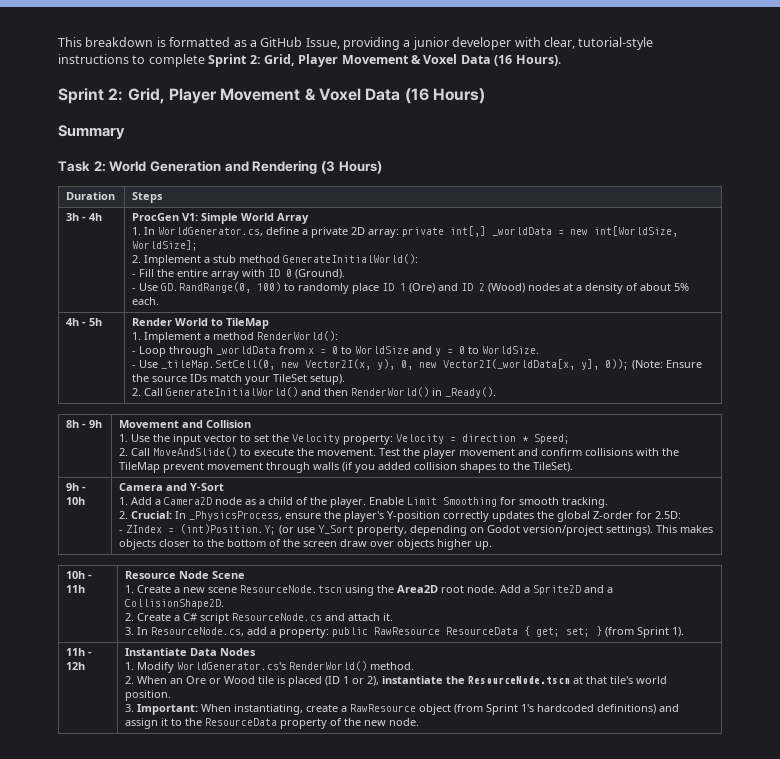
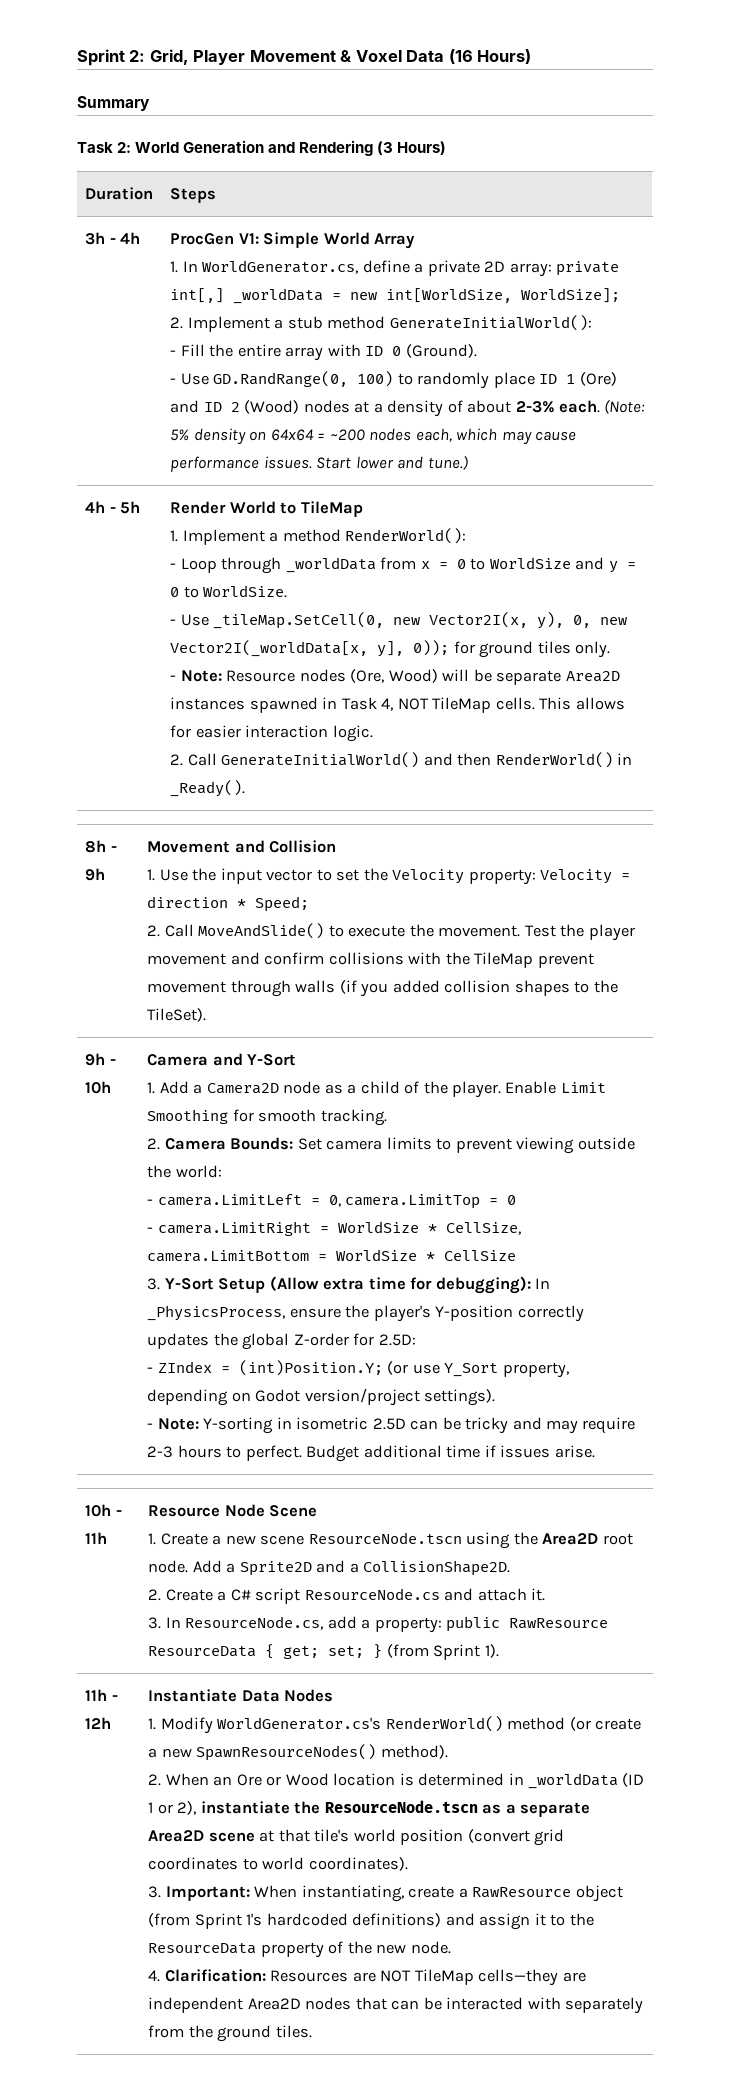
[58,37,654,50] [58,54,561,67] This breakdown is formatted as a GitHub Issue, providing a junior developer with clear, tutorial-style instructions to complete Sprint 2: Grid, Player Movement & Voxel Data (16 Hours). // -> (77, 57) none
[674,283,690,291] [132,297,160,305] 5% each. -> [515,399,646,414] [170,428,576,445] [170,455,468,472] 2-3% each. (Note: 5% density on 64x64 = ~200 nodes each, which may cause performance issues. Start lower and tune.)
[632,360,703,370] [132,374,346,385] (Note: Ensure the source IDs match your TileSet setup). -> [453,641,611,658] [170,669,620,685] [170,697,625,713] [170,725,373,742] for ground tiles only. // - Note: Resource nodes (Ore, Wood) will be separate Area2D instances spawned in Task 4, NOT TileMap cells. This allows for easier interaction logic.
[131,511,173,519] Crucial: -> [164,1137,635,1154] [147,1165,222,1178] [147,1194,517,1209] [147,1221,521,1236] [147,1249,517,1262] [147,1276,531,1294] Camera Bounds: Set camera limits to prevent viewing outside the world: // - camera.LimitLeft = 0, camera.LimitTop = 0 // - camera.LimitRight = WorldSize * CellSize, camera.LimitBottom = WorldSize * CellSize // 3. Y-Sort Setup (Allow extra time for debugging):
[656,525,714,533] [119,539,493,550] This makes objects closer to the bottom of the screen draw over objects higher up. -> [147,1417,636,1434] [147,1445,595,1462] // - Note: Y-sorting in isometric 2.5D can be tricky and may require 2-3 hours to perfect. Budget additional time if issues arise.
[370,662,415,670] method. -> [507,1717,642,1731] [148,1744,448,1761] method (or create a new SpawnResourceNodes() method).
[258,676,323,687] tile is placed -> [333,1773,618,1789] location is determined in _worldData
[573,676,668,684] [125,690,172,701] at that tile's world position. -> [482,1802,591,1817] [148,1829,565,1846] [148,1857,408,1871] as a separate Area2D scene at that tile's world position (convert grid coordinates to world coordinates).
(420, 722) none -> [148,1969,586,1986] [148,1997,644,2014] [148,2025,312,2042] // 4. Clarification: Resources are NOT TileMap cells—they are independent Area2D nodes that can be interacted with separately from the ground tiles.

